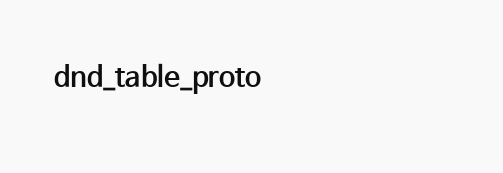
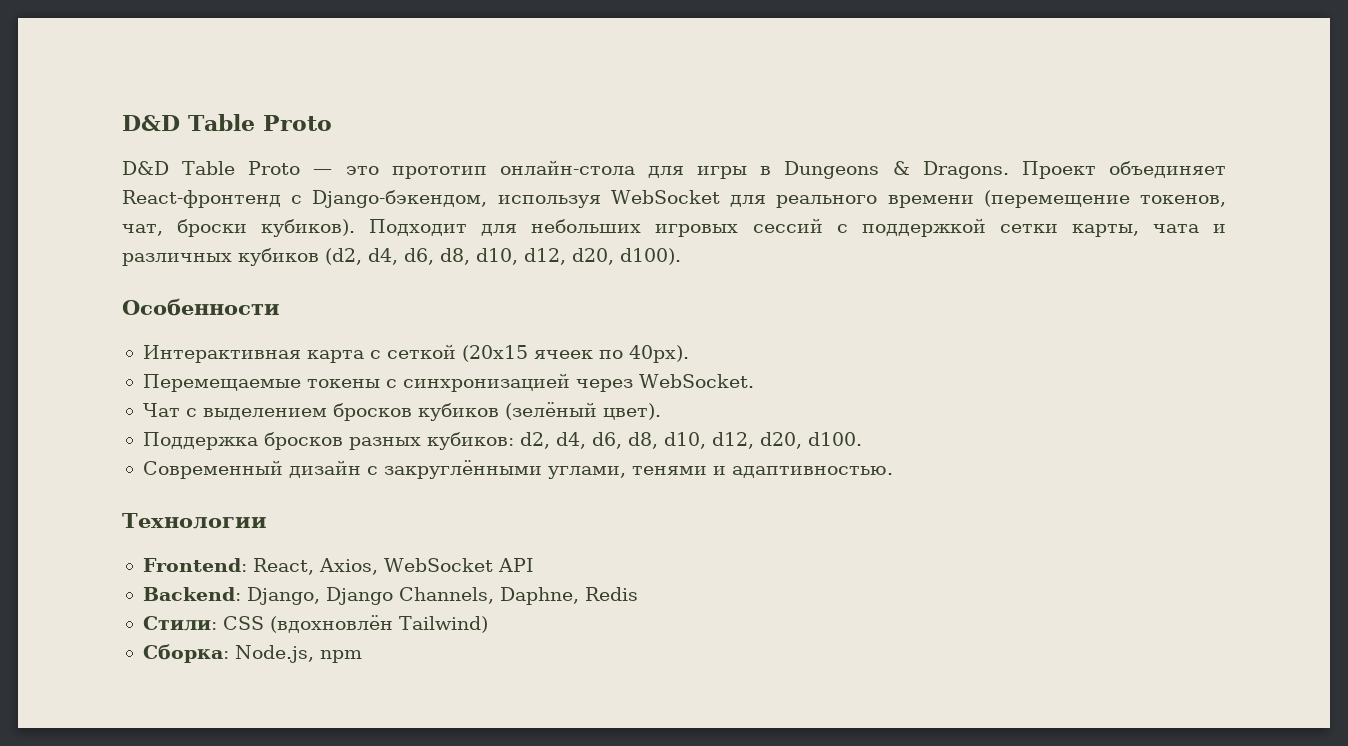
[54,63,261,94] dnd_table_proto -> [122,114,332,131] [122,160,1226,179] [122,190,1226,208] [122,218,1227,237] [122,248,681,266] [122,298,280,316] [142,344,689,363] [142,373,754,392] [142,402,661,421] [142,432,862,450] [142,460,893,479] [122,513,267,529] [142,558,534,575] [142,587,638,605] [142,615,488,633] [142,644,362,663] D&D Table Proto // D&D Table Proto — это прототип онлайн-стола для игры в Dungeons & Dragons. Проект объединяет React-фронтенд с Django-бэкендом, используя WebSocket для реального времени (перемещение токенов, чат, броски кубиков). Подходит для небольших игровых сессий с поддержкой сетки карты, чата и различных кубиков (d2, d4, d6, d8, d10, d12, d20, d100). // Особенности // Интерактивная карта с сеткой (20x15 ячеек по 40px). // Перемещаемые токены с синхронизацией через WebSocket. // Чат с выделением бросков кубиков (зелёный цвет). // Поддержка бросков разных кубиков: d2, d4, d6, d8, d10, d12, d20, d100. // Современный дизайн с закруглёнными углами, тенями и адаптивностью. // Технологии // Frontend: React, Axios, WebSocket API // Backend: Django, Django Channels, Daphne, Redis // Стили: CSS (вдохновлён Tailwind) // Сборка: Node.js, npm

